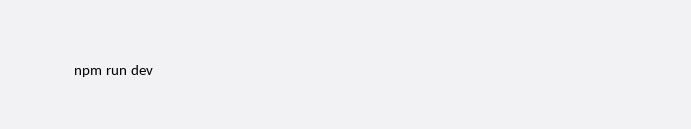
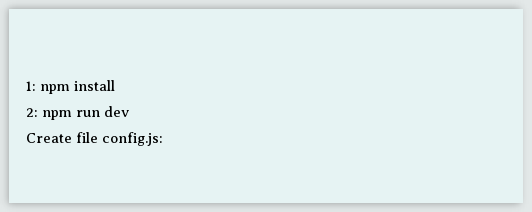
(74, 72) none -> [26,80,115,94] [26,108,38,117] 1: npm install // 2:
(153, 70) none -> [26,132,163,146] // Create file config.js:

